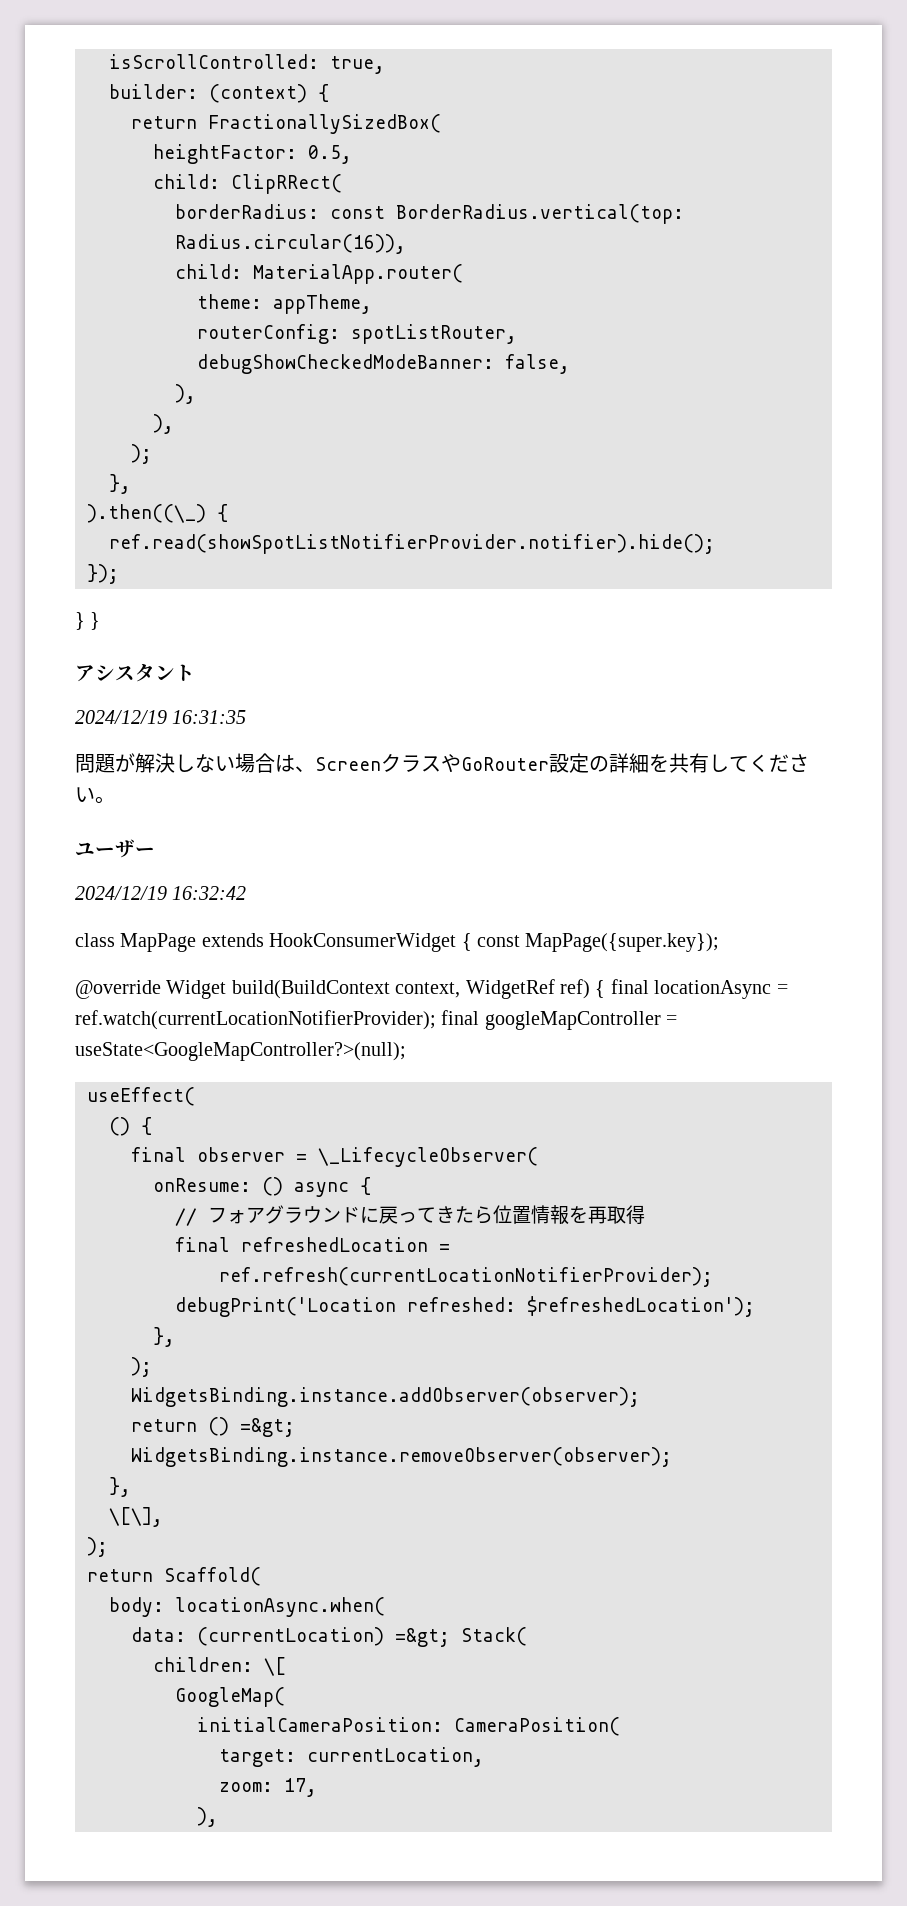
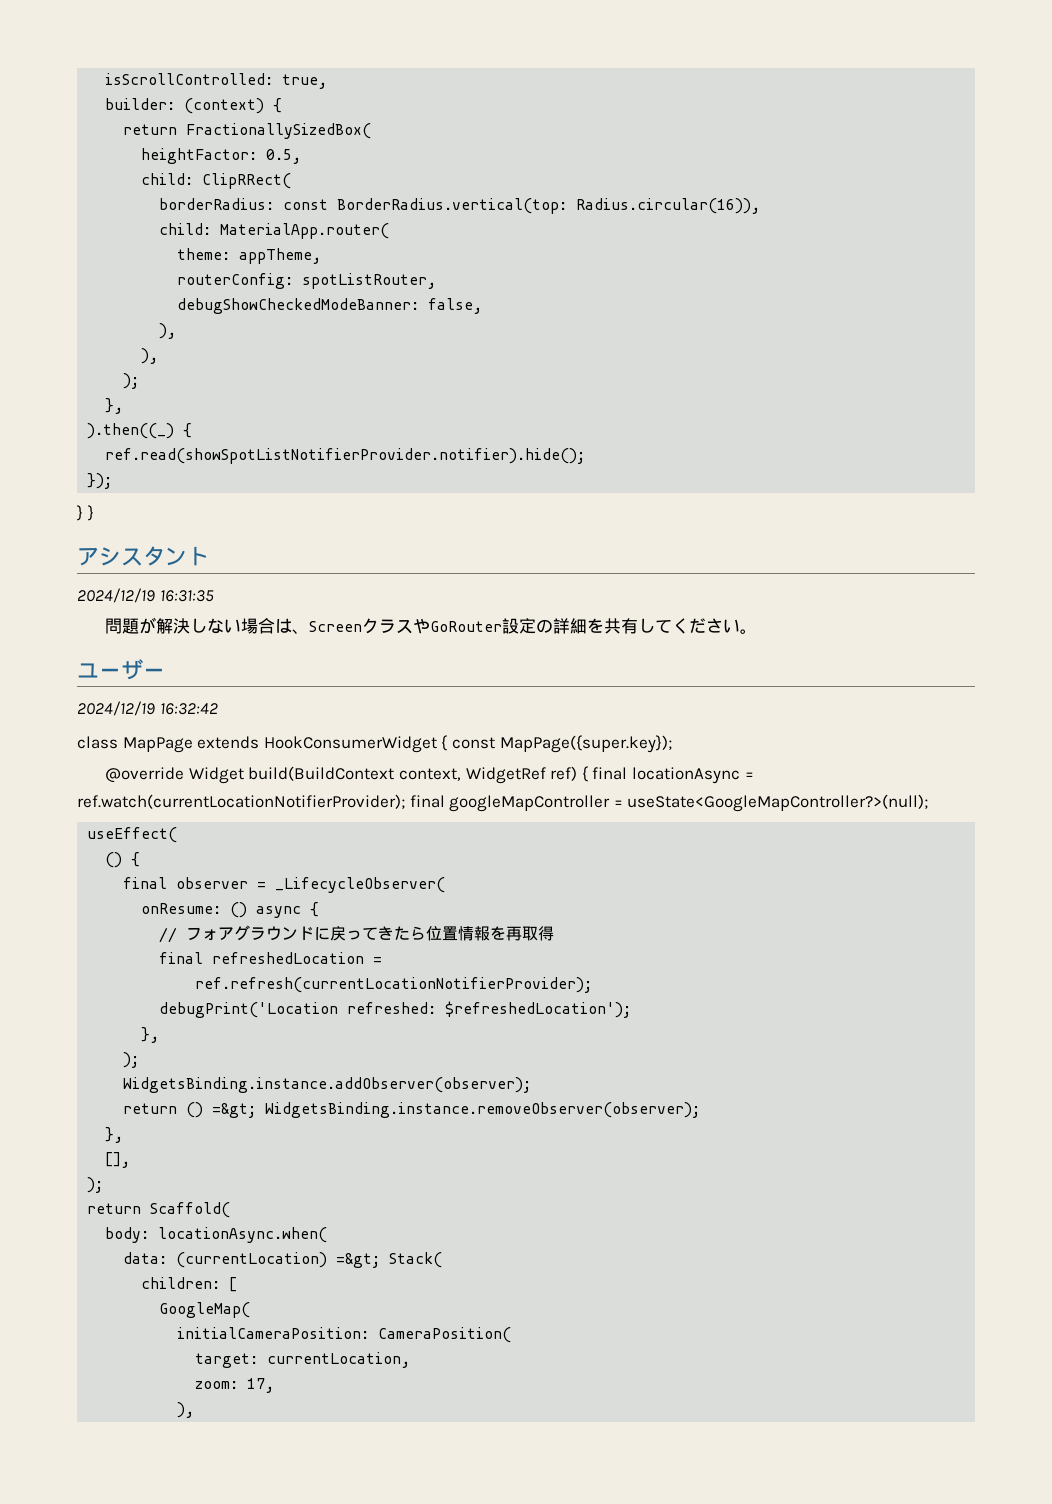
[87,504,206,523] ).then((\_) -> [87,423,175,439] ).then((_)
[318,1147,538,1167] \_LifecycleObserver( -> [275,877,446,893] _LifecycleObserver(
[109,1507,163,1527] \[\], -> [105,1152,131,1168] [],
[264,1657,286,1676] \[ -> [229,1277,238,1292] [

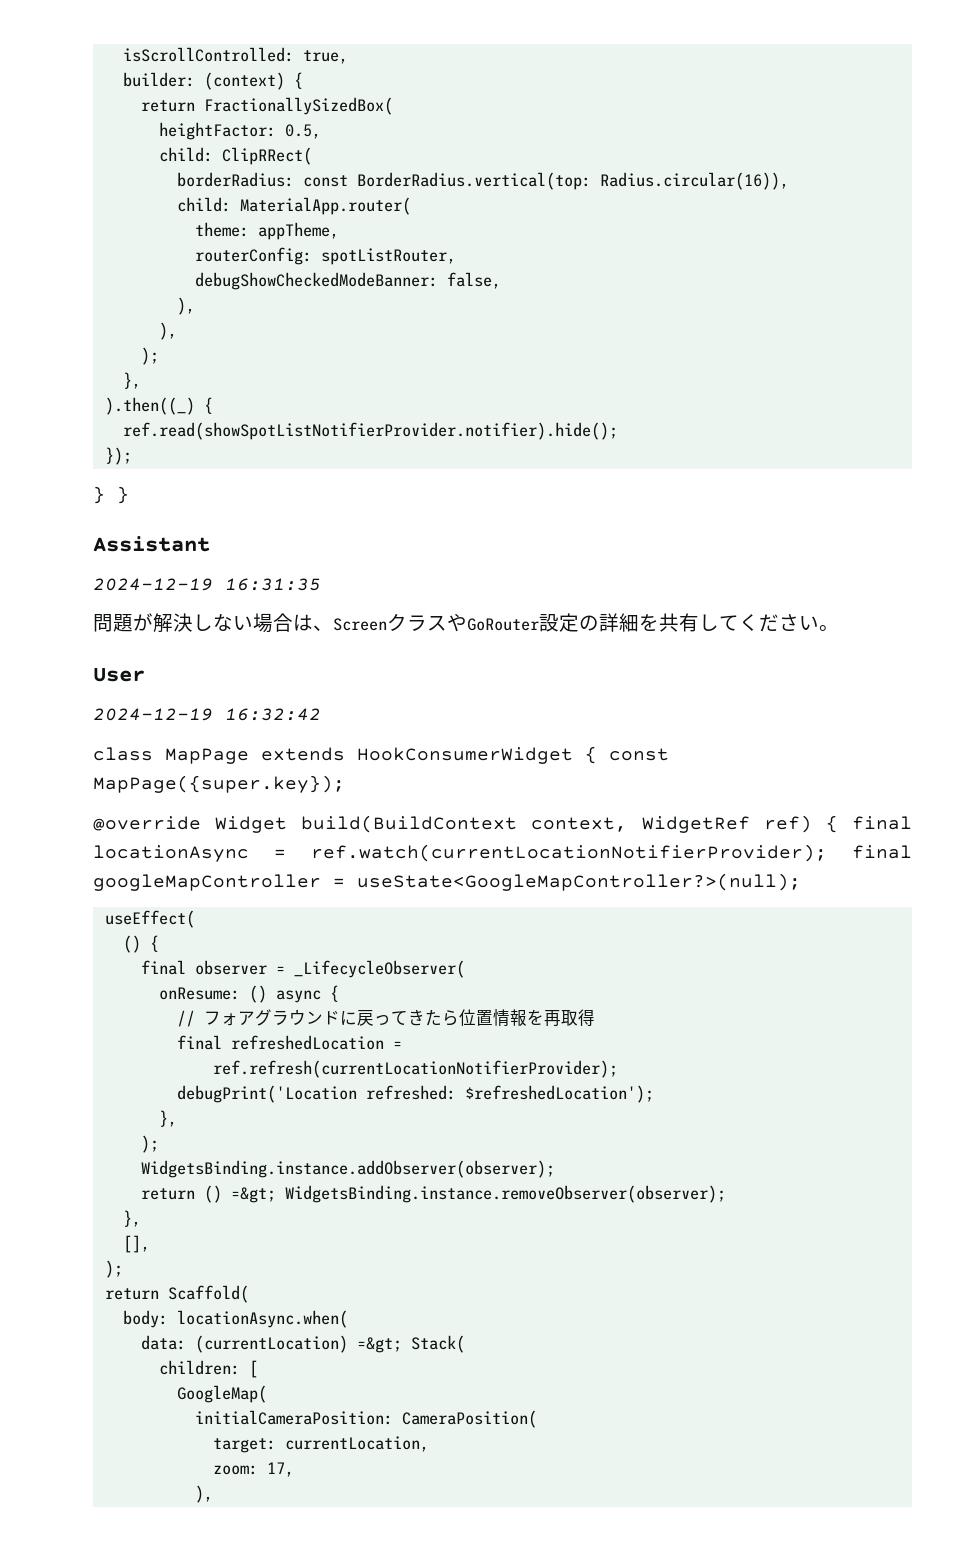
[77,546,209,566] [77,588,155,603] アシスタント // 2024/12/19 -> [93,536,210,552] [93,578,213,591] Assistant // 2024-12-19
[77,659,165,680] [77,701,155,716] ユーザー // 2024/12/19 -> [93,667,145,682] [93,708,213,721] User // 2024-12-19

